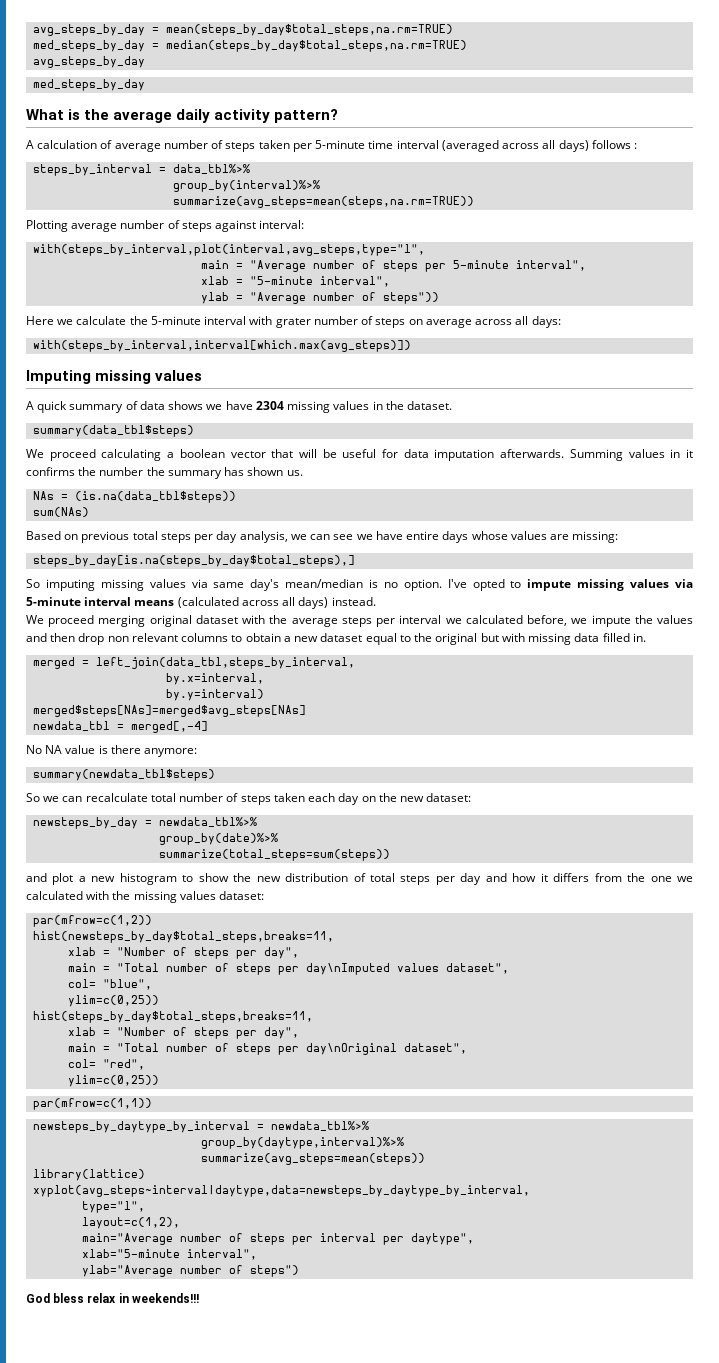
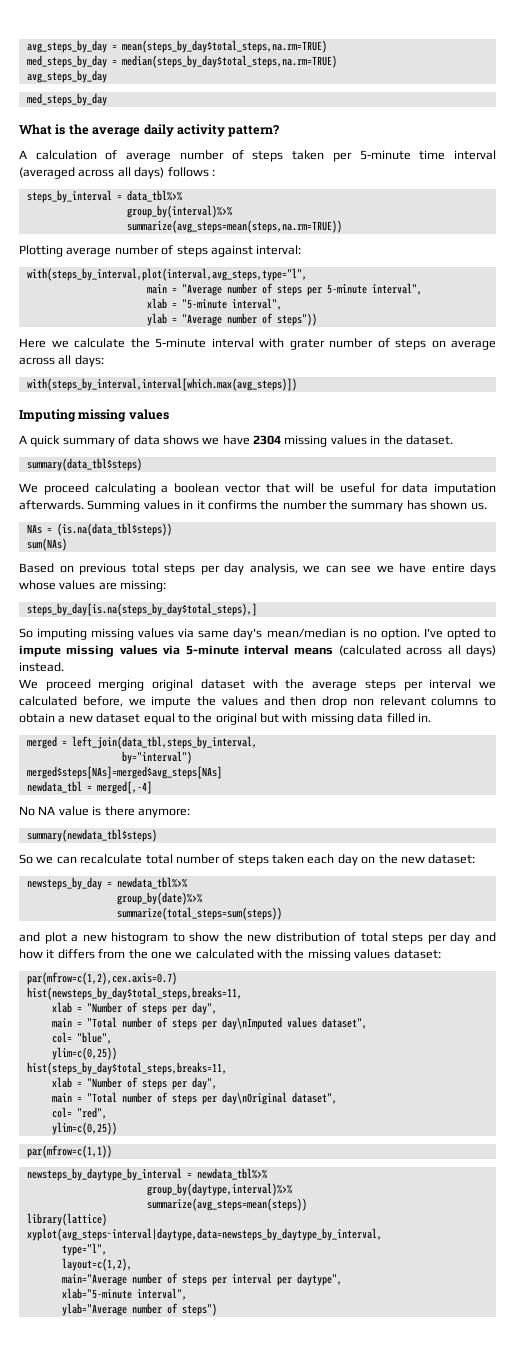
[166,673,265,685] [166,689,265,701] by.x=interval, // by.y=interval) -> [121,751,192,764] by="interval")
[33,915,153,927] par(mfrow=c(1,2)) -> [26,972,177,985] par(mfrow=c(1,2),cex.axis=0.7)
[26,1293,199,1303] // God bless relax in weekends!!! -> (217, 1309) none

